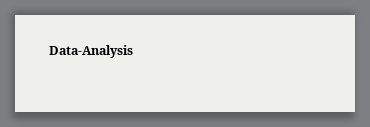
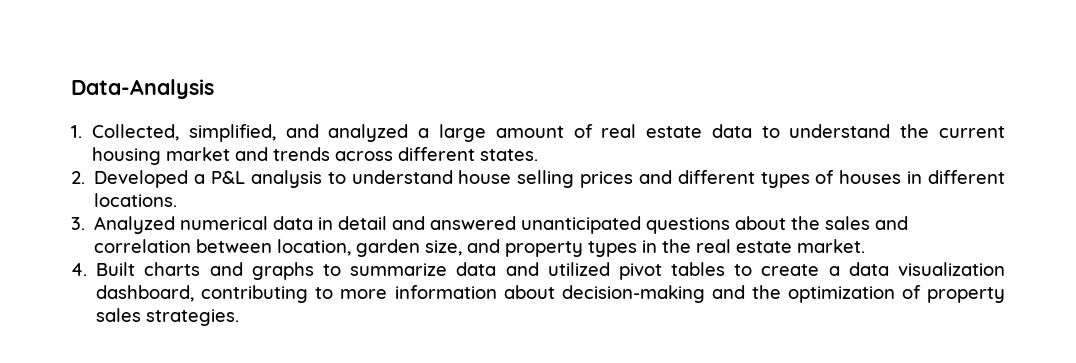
(133, 51) none -> [71,124,1005,142] [92,147,539,165] [71,170,1006,188] [94,193,178,207] [71,216,909,234] [94,239,866,257] [71,262,1005,280] [96,285,1006,303] [96,308,240,326] // 1. Collected, simplified, and analyzed a large amount of real estate data to understand the current housing market and trends across different states. // 2. Developed a P&L analysis to understand house selling prices and different types of houses in different locations. // 3. Analyzed numerical data in detail and answered unanticipated questions about the sales and correlation between location, garden size, and property types in the real estate market. // 4. Built charts and graphs to summarize data and utilized pivot tables to create a data visualization dashboard, contributing to more information about decision-making and the optimization of property sales strategies.

